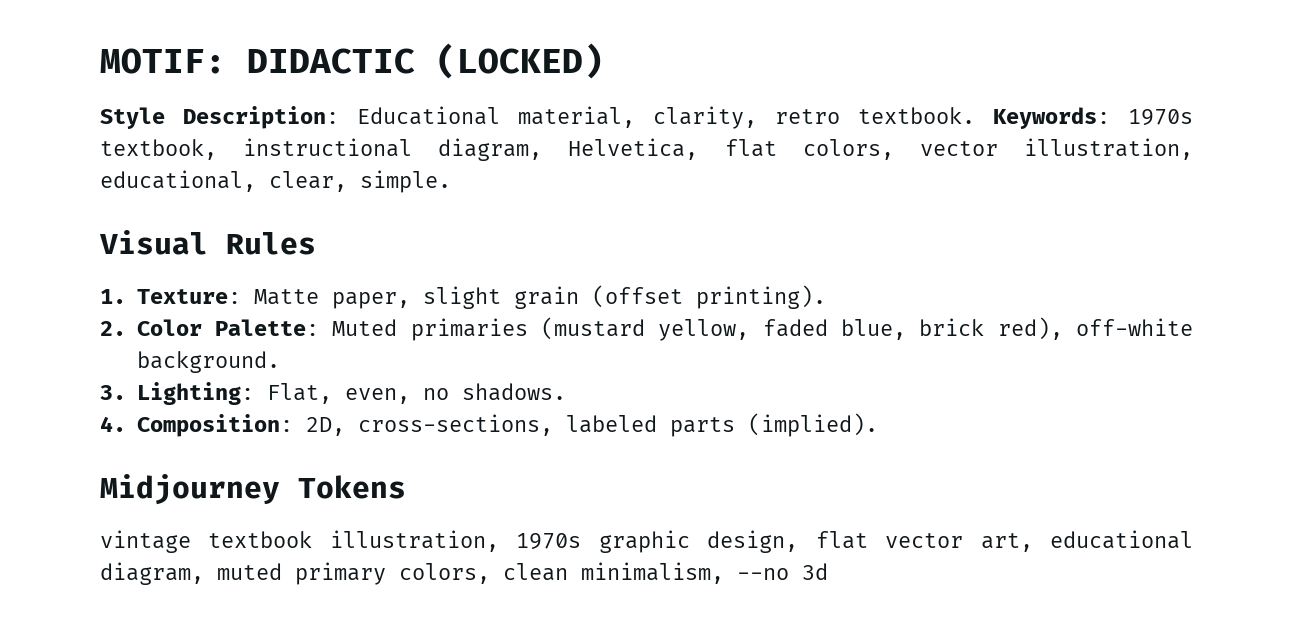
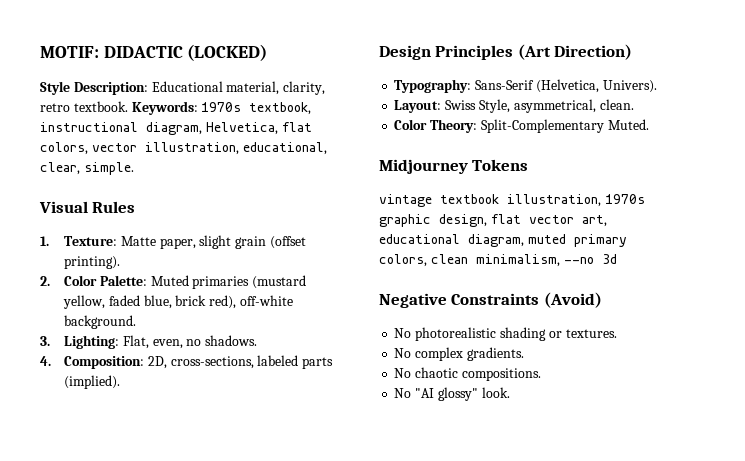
(878, 425) none -> [379,44,633,60] [394,79,657,93] [394,99,634,113] [394,119,649,133] // Design Principles (Art Direction) // Typography: Sans-Serif (Helvetica, Univers). // Layout: Swiss Style, asymmetrical, clean. // Color Theory: Split-Complementary Muted.
(828, 571) none -> [379,292,602,308] [394,327,617,341] [394,347,524,361] [394,367,541,381] [394,387,510,401] // Negative Constraints (Avoid) // No photorealistic shading or textures. // No complex gradients. // No chaotic compositions. // No "AI glossy" look.

